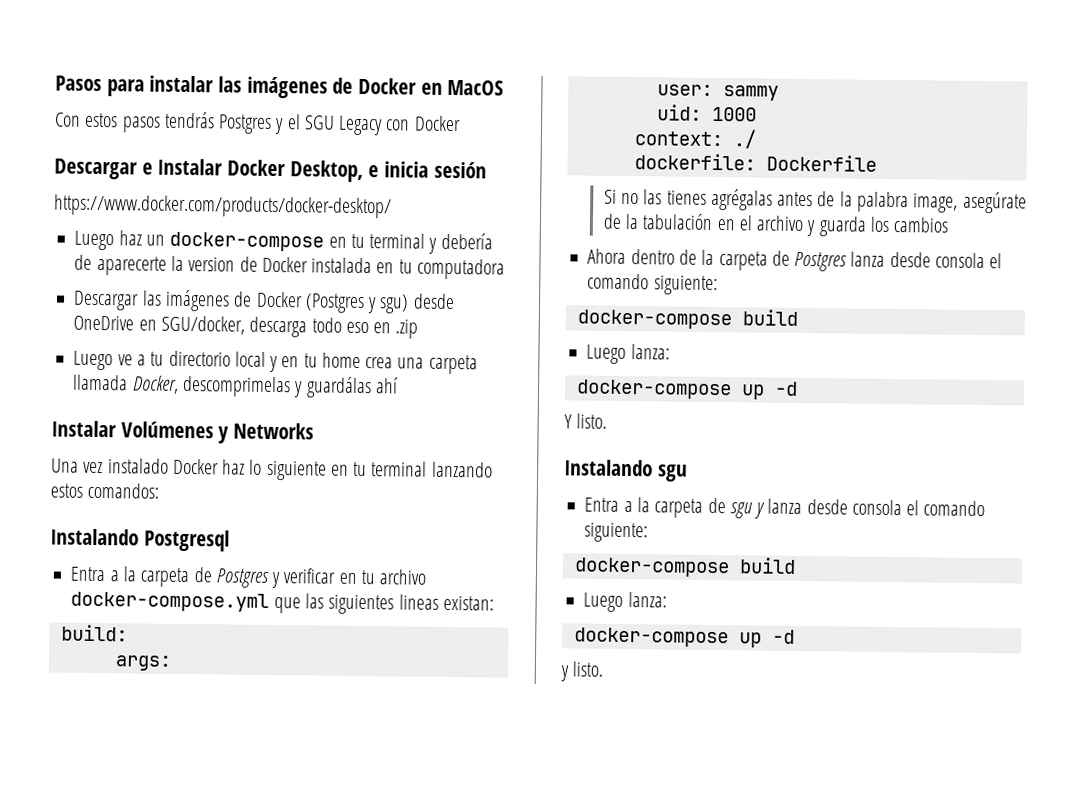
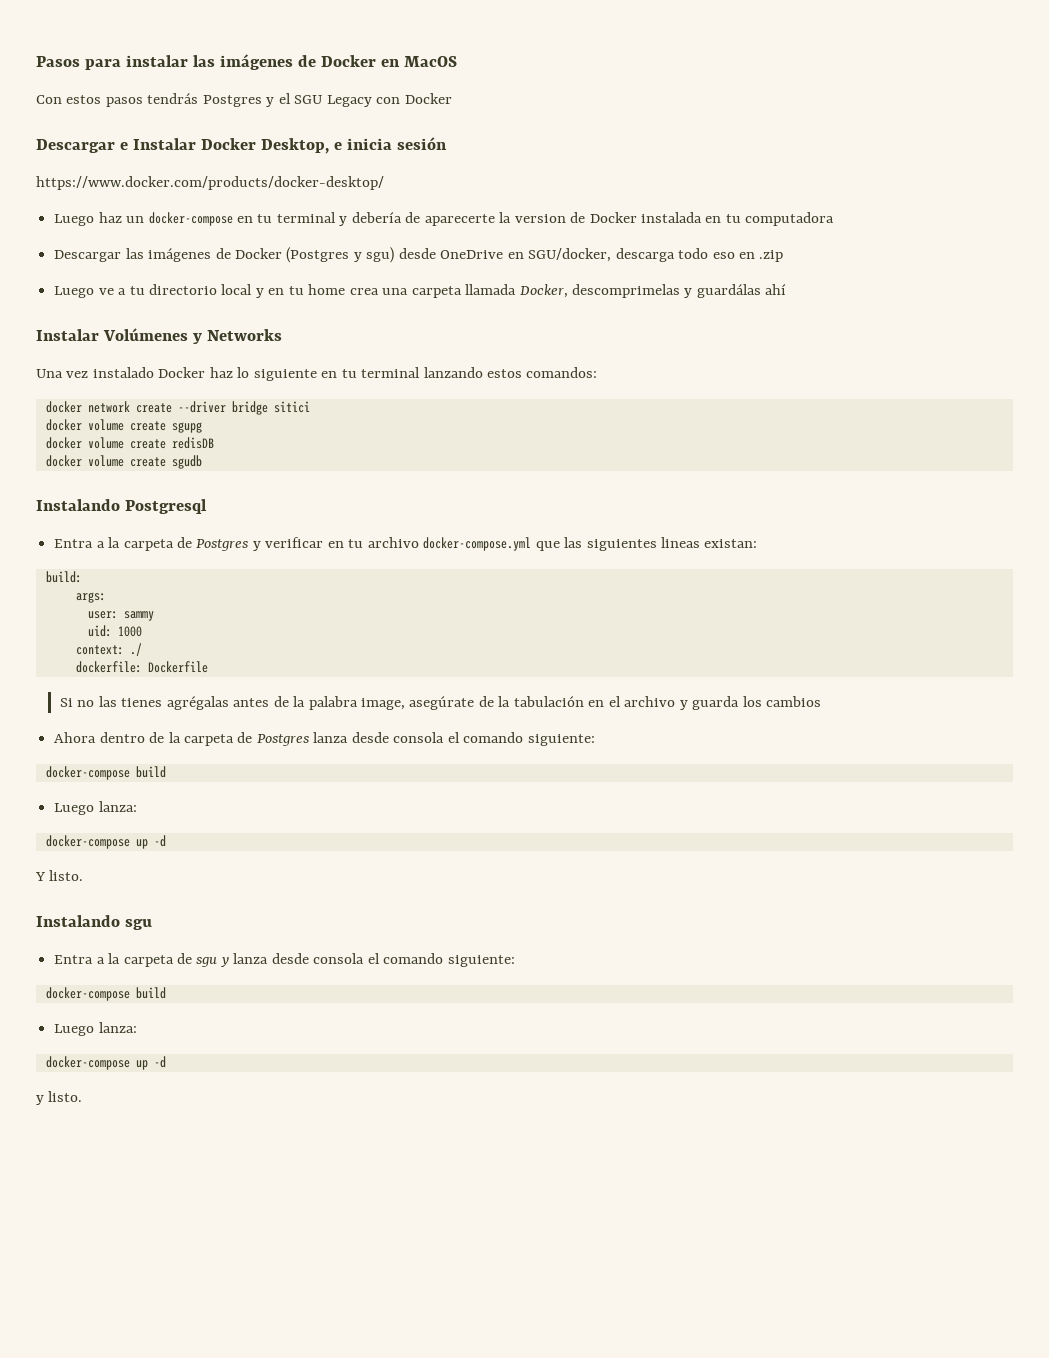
(160, 490) none -> [45,401,310,415] [45,419,202,433] [45,437,214,449] [45,455,202,469] // docker network create --driver bridge sitici // docker volume create sgupg // docker volume create redisDB // docker volume create sgudb

